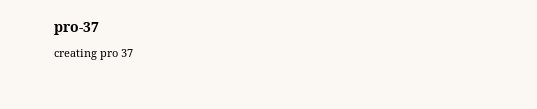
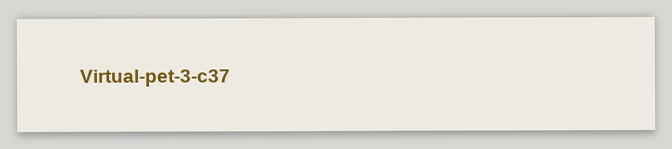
[54,22,99,35] [54,49,133,60] pro-37 // creating pro 37 -> [79,69,231,87] Virtual-pet-3-c37

